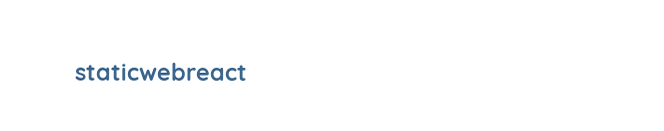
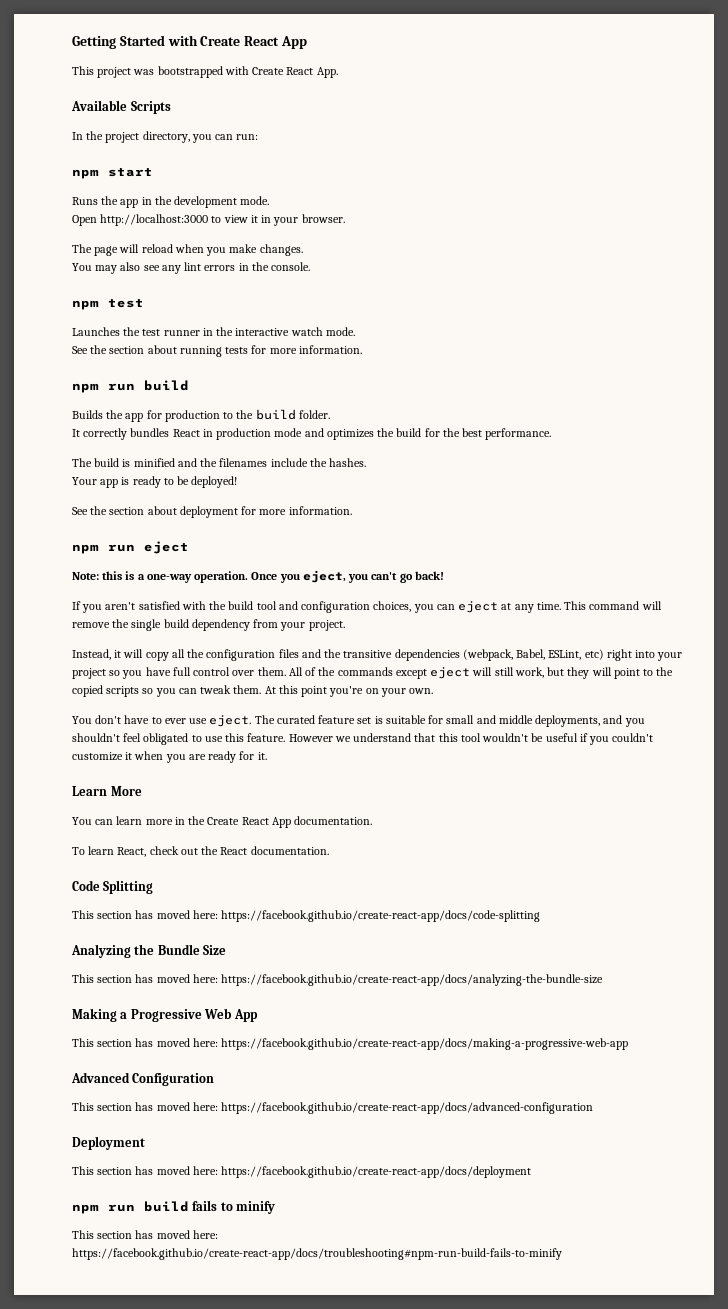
[74,62,248,81] staticwebreact -> [72,35,307,49] [72,66,338,78] [71,100,171,114] [72,131,259,143] [72,168,153,179] [72,196,270,208] [72,214,345,226] [72,244,303,256] [72,262,311,274] [72,299,144,310] [72,327,355,336] [72,345,362,357] [72,380,189,393] [72,409,330,422] [72,428,552,440] [72,458,367,467] [72,476,238,488] [72,506,352,518] [72,541,189,554] [72,570,444,583] [72,601,662,613] [72,619,345,631] [72,649,683,661] [72,667,674,679] [72,685,434,697] [72,715,645,727] [72,733,654,745] [72,751,267,763] [72,786,142,796] [72,816,373,828] [72,846,329,857] [72,880,154,894] [72,910,541,922] [71,944,227,958] [72,974,604,986] [72,1008,258,1022] [72,1038,629,1050] [71,1072,215,1086] [72,1102,594,1114] [72,1136,145,1150] [72,1166,532,1178] [72,1200,276,1214] [72,1230,218,1239] [72,1248,562,1260] Getting Started with Create React App // This project was bootstrapped with Create React App. // Available Scripts // In the project directory, you can run: // npm start // Runs the app in the development mode. // Open http://localhost:3000 to view it in your browser. // The page will reload when you make changes. // You may also see any lint errors in the console. // npm test // Launches the test runner in the interactive watch mode. // See the section about running tests for more information. // npm run build // Builds the app for production to the build folder. // It correctly bundles React in production mode and optimizes the build for the best performance. // The build is minified and the filenames include the hashes. // Your app is ready to be deployed! // See the section about deployment for more information. // npm run eject // Note: this is a one-way operation. Once you eject, you can't go back! // If you aren't satisfied with the build tool and configuration choices, you can eject at any time. This command will remove the single build dependency from your project. // Instead, it will copy all the configuration files and the transitive dependencies (webpack, Babel, ESLint, etc) right into your project so you have full control over them. All of the commands except eject will still work, but they will point to the copied scripts so you can tweak them. At this point you're on your own. // You don't have to ever use eject. The curated feature set is suitable for small and middle deployments, and you shouldn't feel obligated to use this feature. However we understand that this tool wouldn't be useful if you couldn't customize it when you are ready for it. // Learn More // You can learn more in the Create React App documentation. // To learn React, check out the React documentation. // Code Splitting // This section has moved here: https://facebook.github.io/create-react-app/docs/code-splitting // Analyzing the Bundle Size // This section has moved here: https://facebook.github.io/create-react-app/docs/analyzing-the-bundle-size // Making a Progressive Web App // This section has moved here: https://facebook.github.io/create-react-app/docs/making-a-progressive-web-app // Advanced Configuration // This section has moved here: https://facebook.github.io/create-react-app/docs/advanced-configuration // Deployment // This section has moved here: https://facebook.github.io/create-react-app/docs/deployment // npm run build fails to minify // This section has moved here: https://facebook.github.io/create-react-app/docs/troubleshooting#npm-run-build-fails-to-minify

